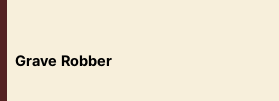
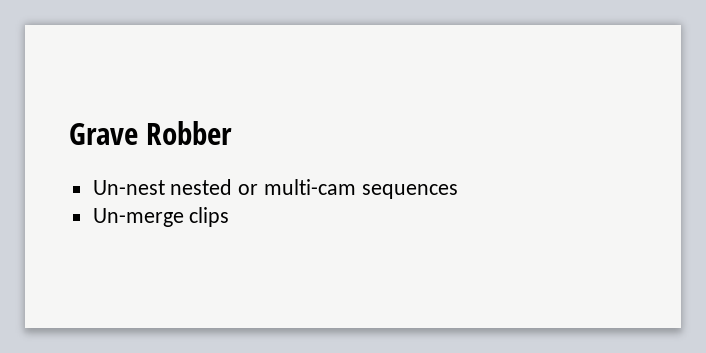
(113, 61) none -> [92,179,458,199] [92,207,230,227] // Un-nest nested or multi-cam sequences // Un-merge clips

